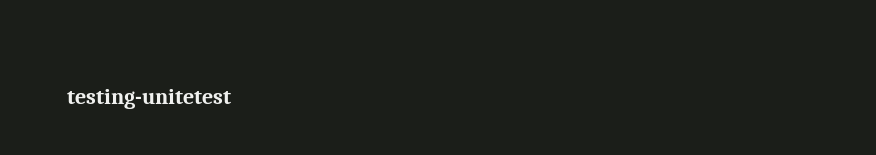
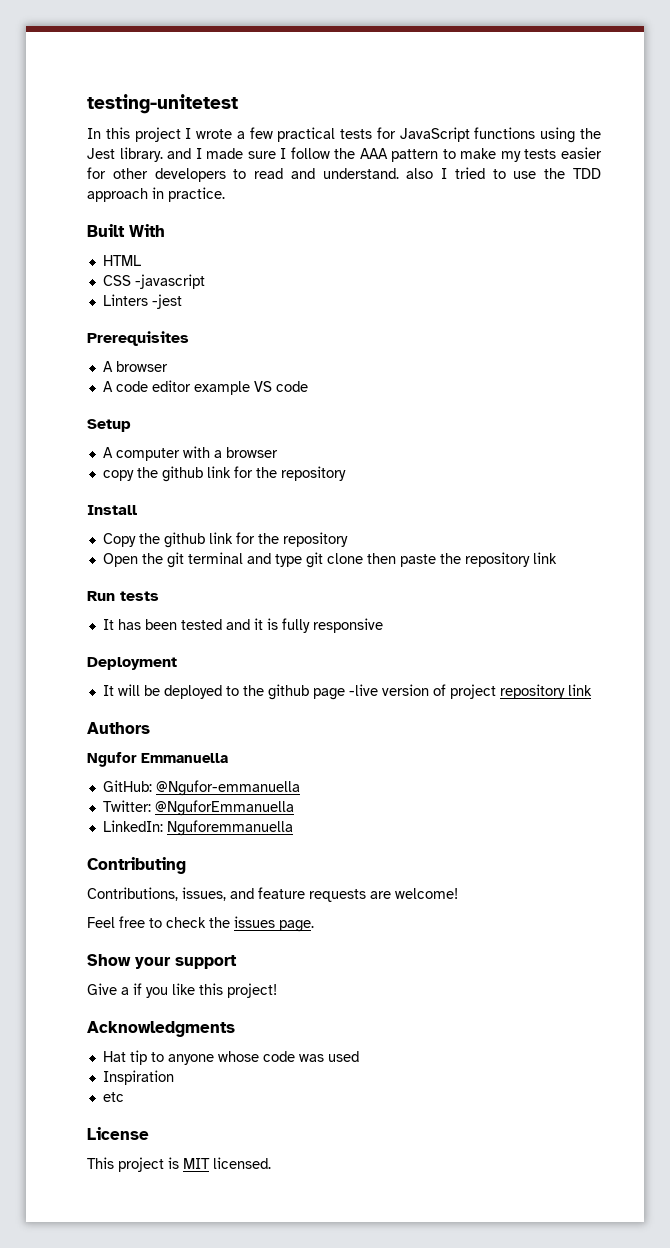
(231, 99) none -> [87,127,601,143] [87,147,603,162] [87,167,601,182] [87,187,225,202] [87,224,165,237] [102,255,141,266] [102,274,205,289] [102,294,182,309] [87,331,189,346] [102,361,168,372] [102,380,308,395] [87,419,131,432] [102,446,278,461] [102,466,346,482] [87,505,137,515] [102,532,348,548] [102,552,557,568] [87,591,159,601] [102,618,383,633] [87,657,177,670] [102,684,592,700] [87,722,150,734] [87,752,228,767] [102,780,300,796] [102,800,294,816] [102,820,293,836] [87,857,186,874] [87,887,458,902] [87,916,314,932] [87,954,237,969] [87,983,277,998] [87,1021,235,1037] [102,1050,359,1065] [102,1070,174,1085] [102,1092,124,1102] [87,1127,149,1140] [87,1157,271,1172] // In this project I wrote a few practical tests for JavaScript functions using the Jest library. and I made sure I follow the AAA pattern to make my tests easier for other developers to read and understand. also I tried to use the TDD approach in practice. // Built With // HTML // CSS -javascript // Linters -jest // Prerequisites // A browser // A code editor example VS code // Setup // A computer with a browser // copy the github link for the repository // Install // Copy the github link for the repository // Open the git terminal and type git clone then paste the repository link // Run tests // It has been tested and it is fully responsive // Deployment // It will be deployed to the github page -live version of project repository link // Authors // Ngufor Emmanuella // GitHub: @Ngufor-emmanuella // Twitter: @NguforEmmanuella // LinkedIn: Nguforemmanuella // Contributing // Contributions, issues, and feature requests are welcome! // Feel free to check the issues page. // Show your support // Give a if you like this project! // Acknowledgments // Hat tip to anyone whose code was used // Inspiration // etc // License // This project is MIT licensed.

